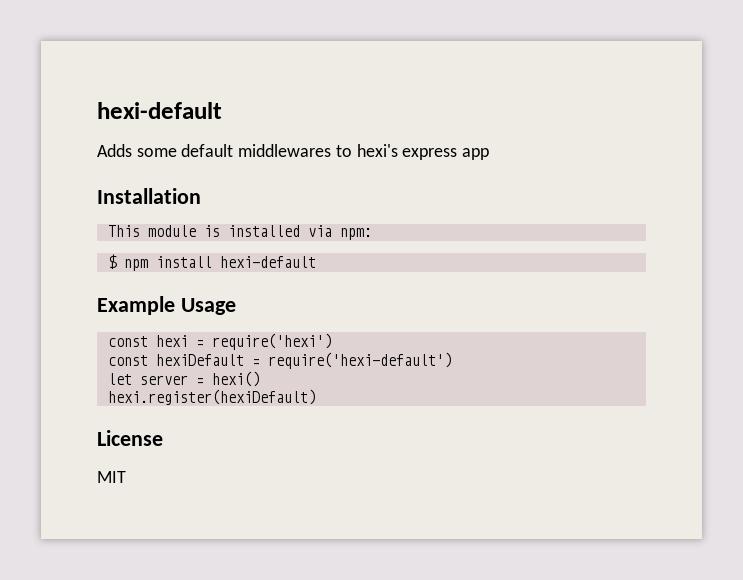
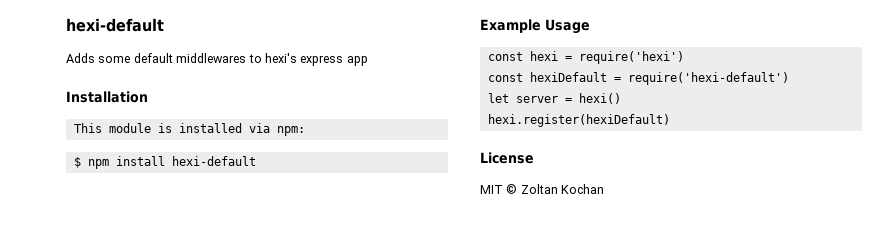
(126, 477) none -> [506,184,605,194] © Zoltan Kochan

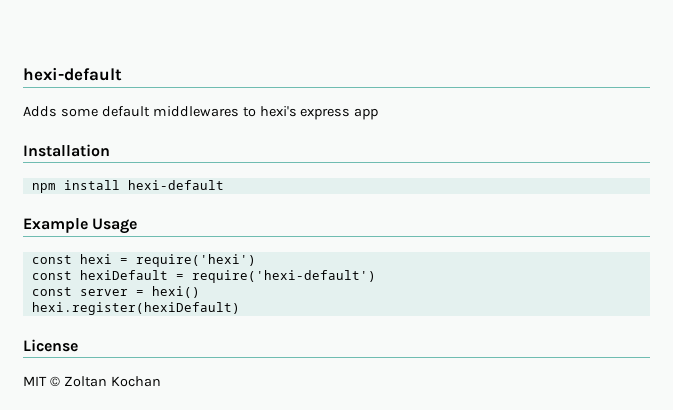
[73,123,305,136] [73,157,81,168] This module is installed via npm: // $ -> (110, 150) none
[487,93,509,103] let -> [31,287,72,296] const

